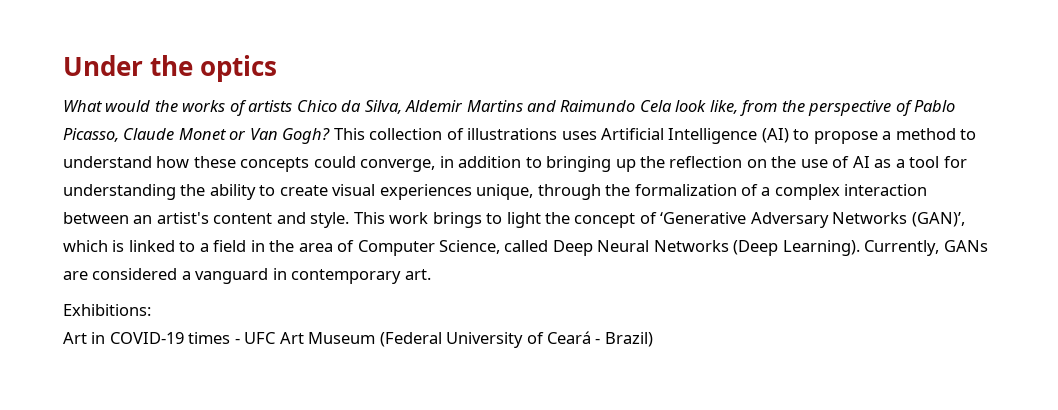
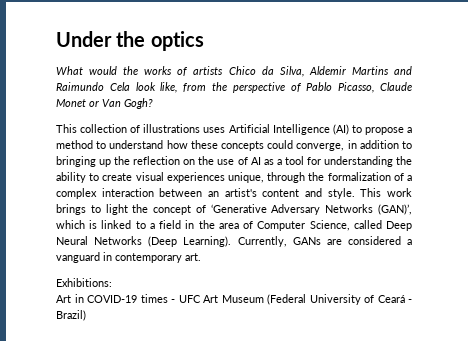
(331, 136) none -> (153, 103) //

